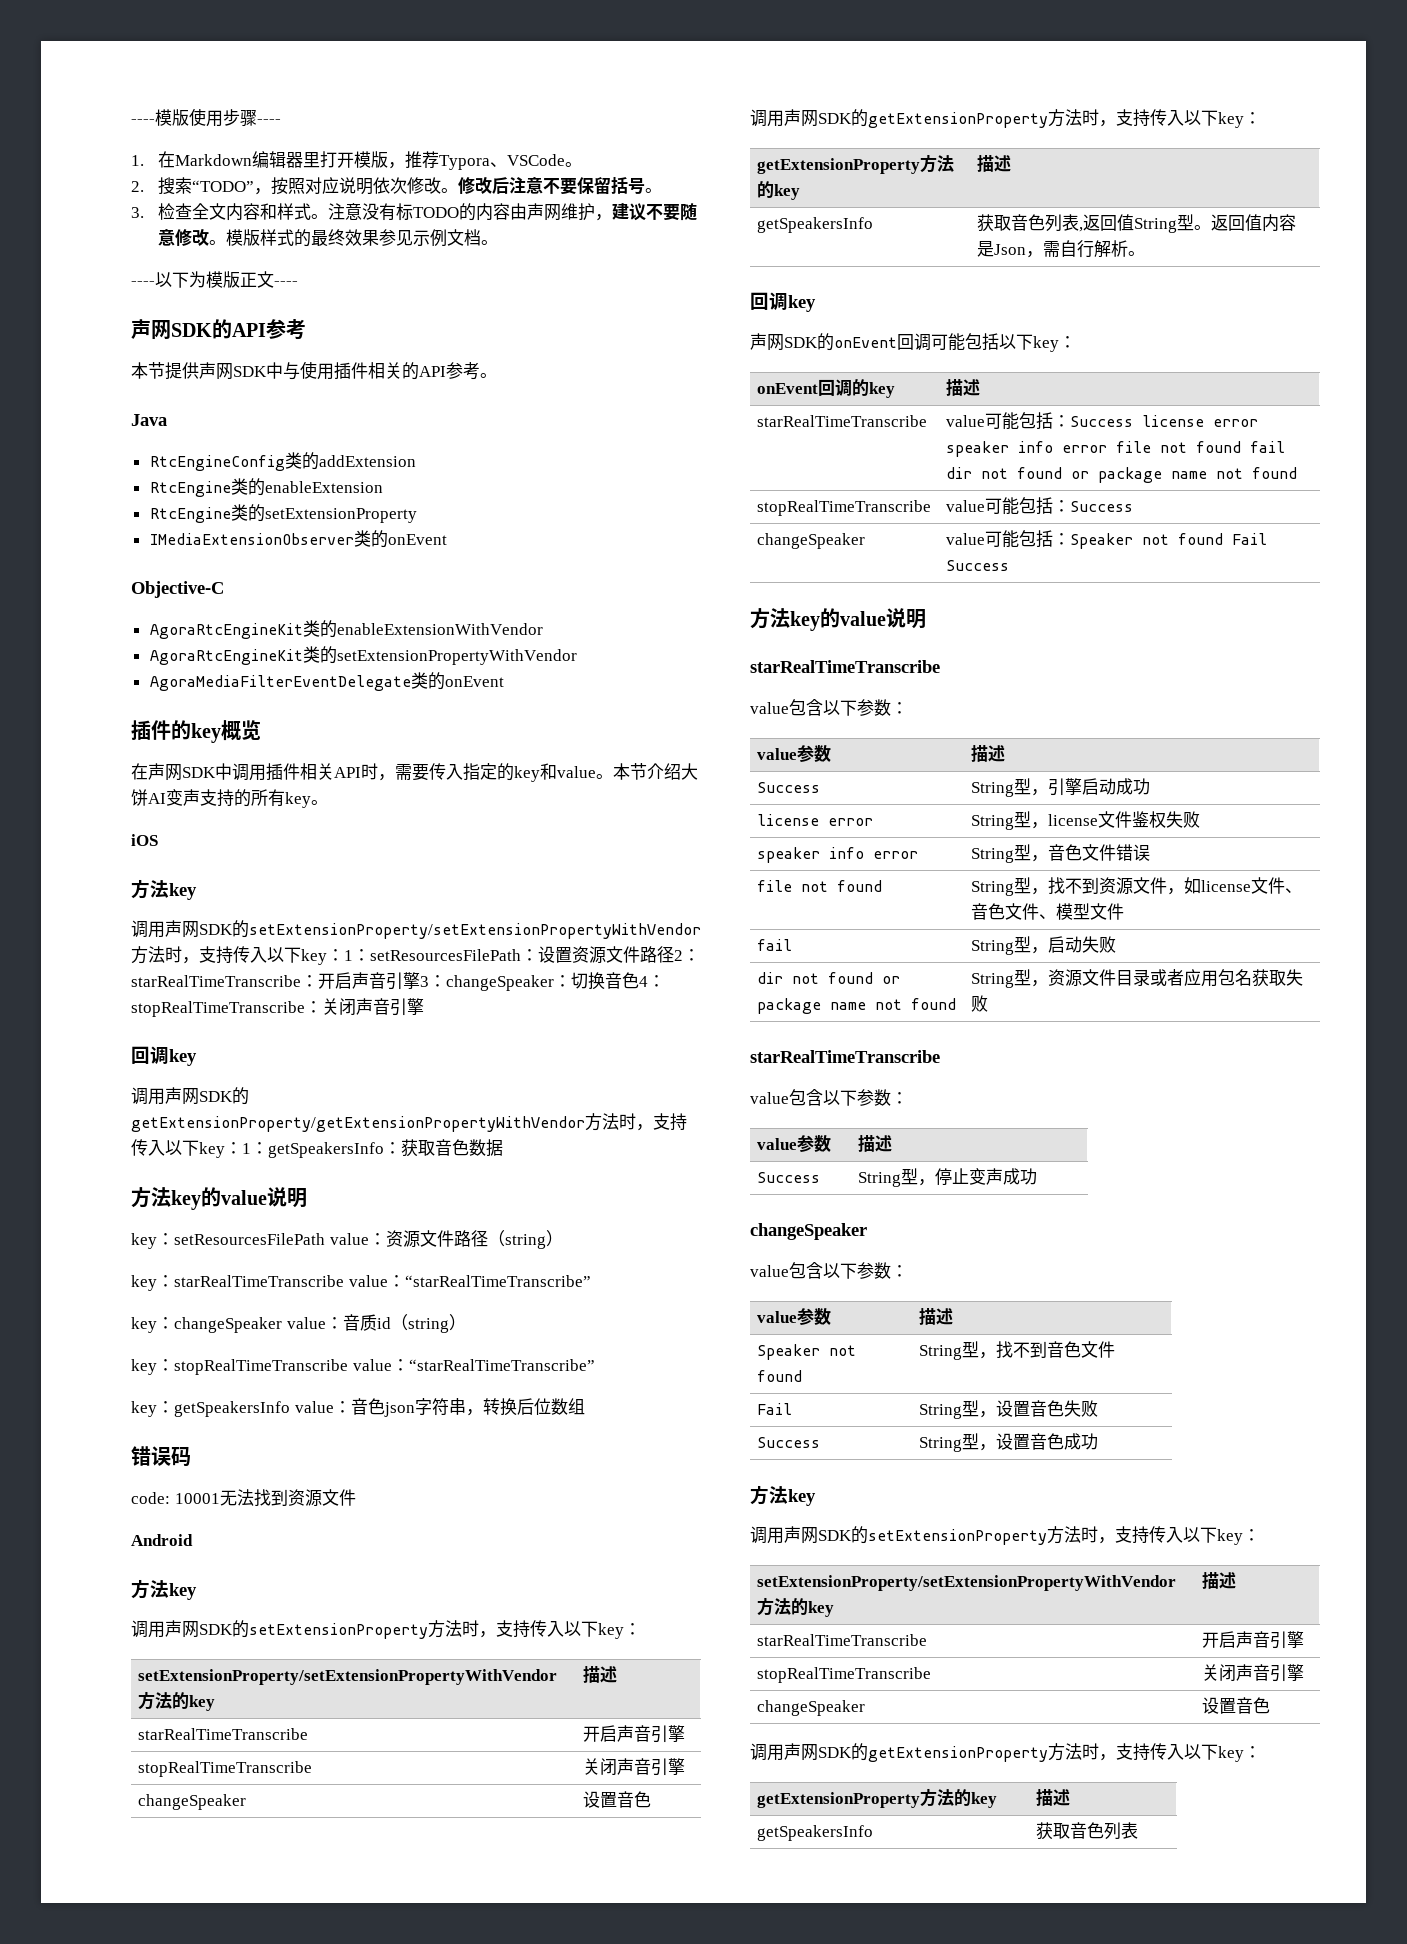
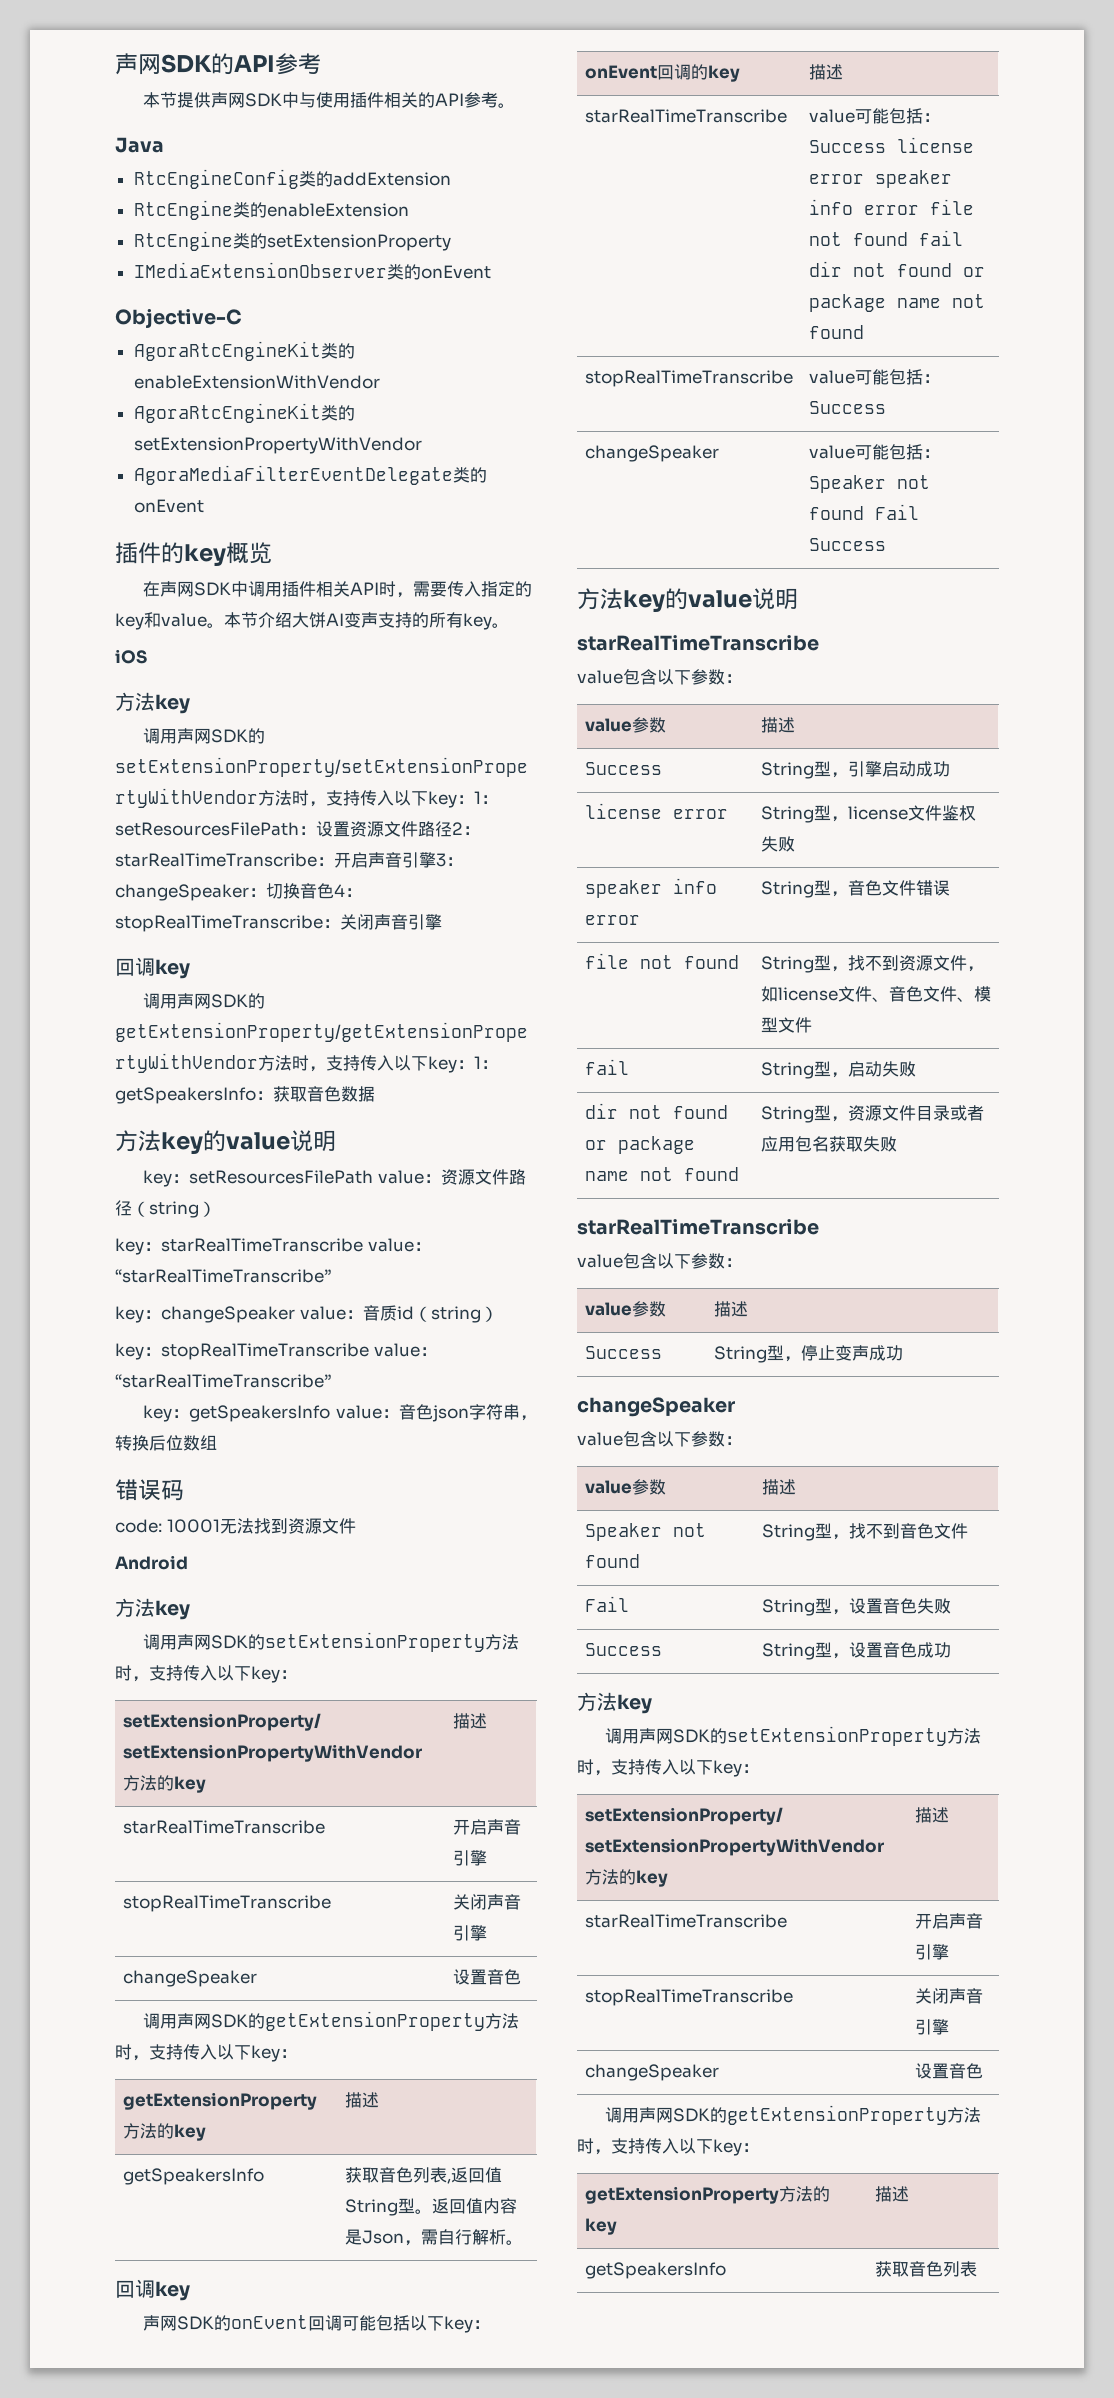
[131,108,281,127] [131,151,582,170] [131,176,662,195] [131,203,697,221] [157,228,498,247] [131,271,298,288] ----模版使用步骤---- // 1.在Markdown编辑器里打开模版，推荐Typora、VSCode。 // 2.搜索“TODO”，按照对应说明依次修改。修改后注意不要保留括号。 // 3.检查全文内容和样式。注意没有标TODO的内容由声网维护，建议不要随意修改。模版样式的最终效果参见示例文档。 // ----以下为模版正文---- // -> (115, 64) none

